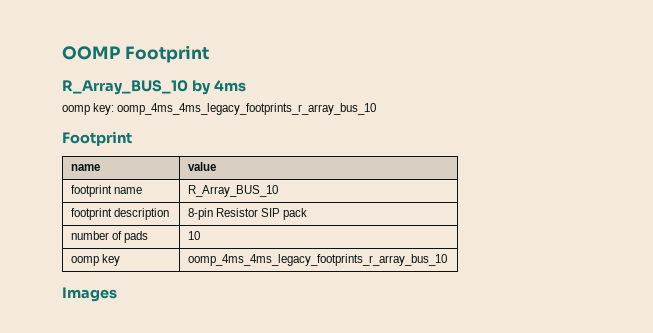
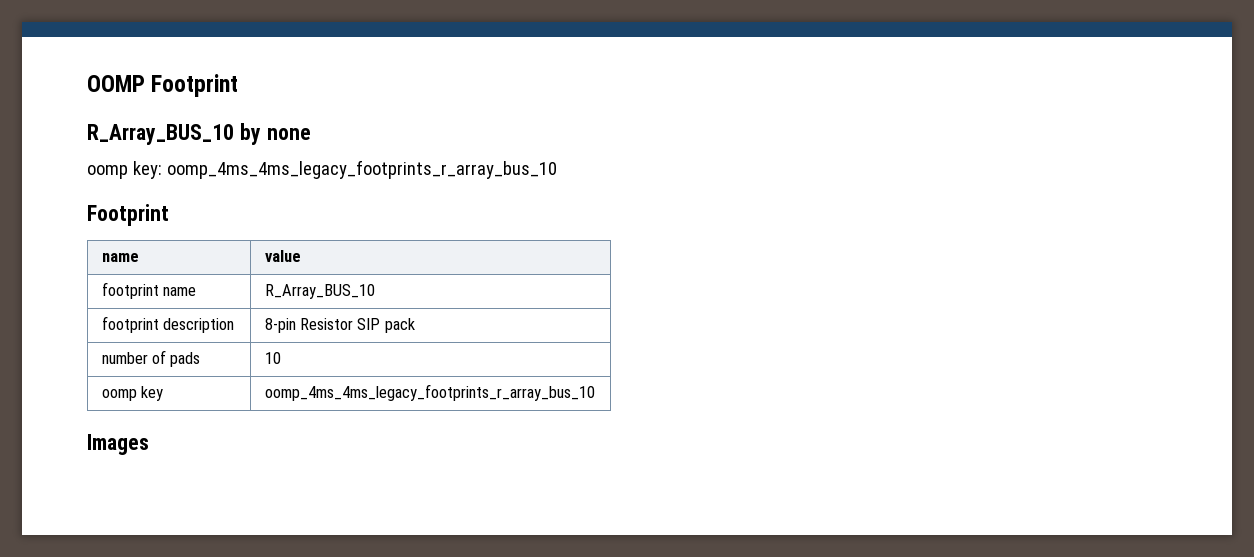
[191,80,246,95] by 4ms -> [239,123,311,145] by none

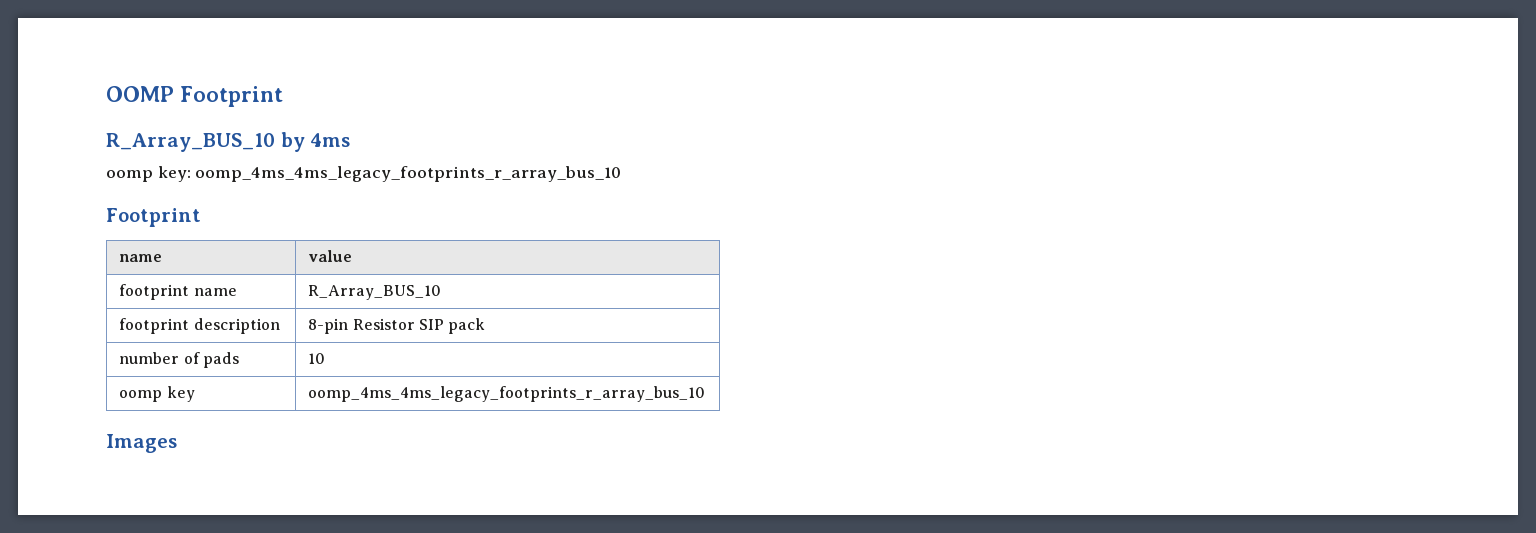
[239,123,311,145] by none -> [280,132,351,152] by 4ms

